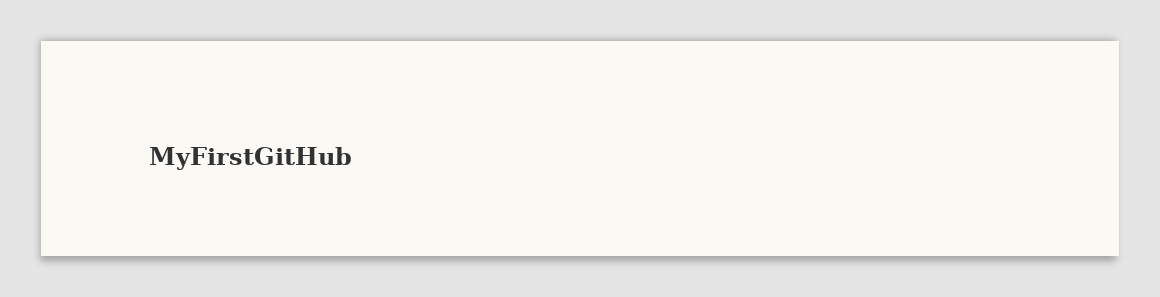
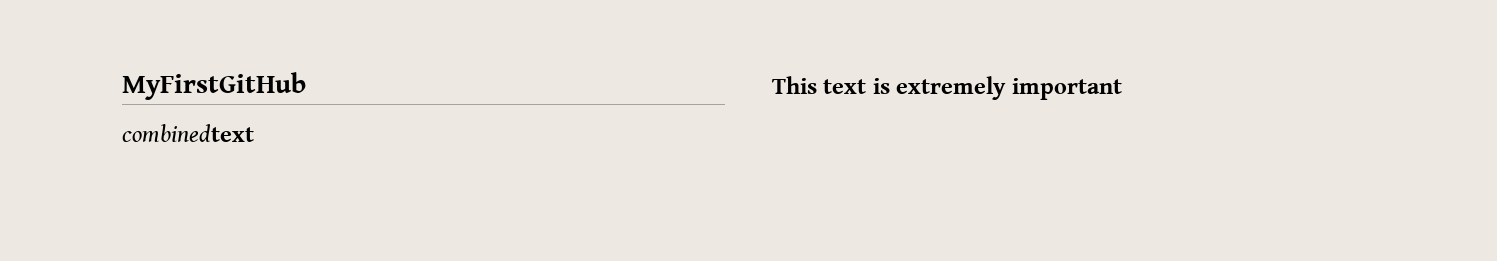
(352, 158) none -> [122,124,254,142] [772,76,1122,100] // combinedtext // This text is extremely important

